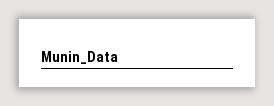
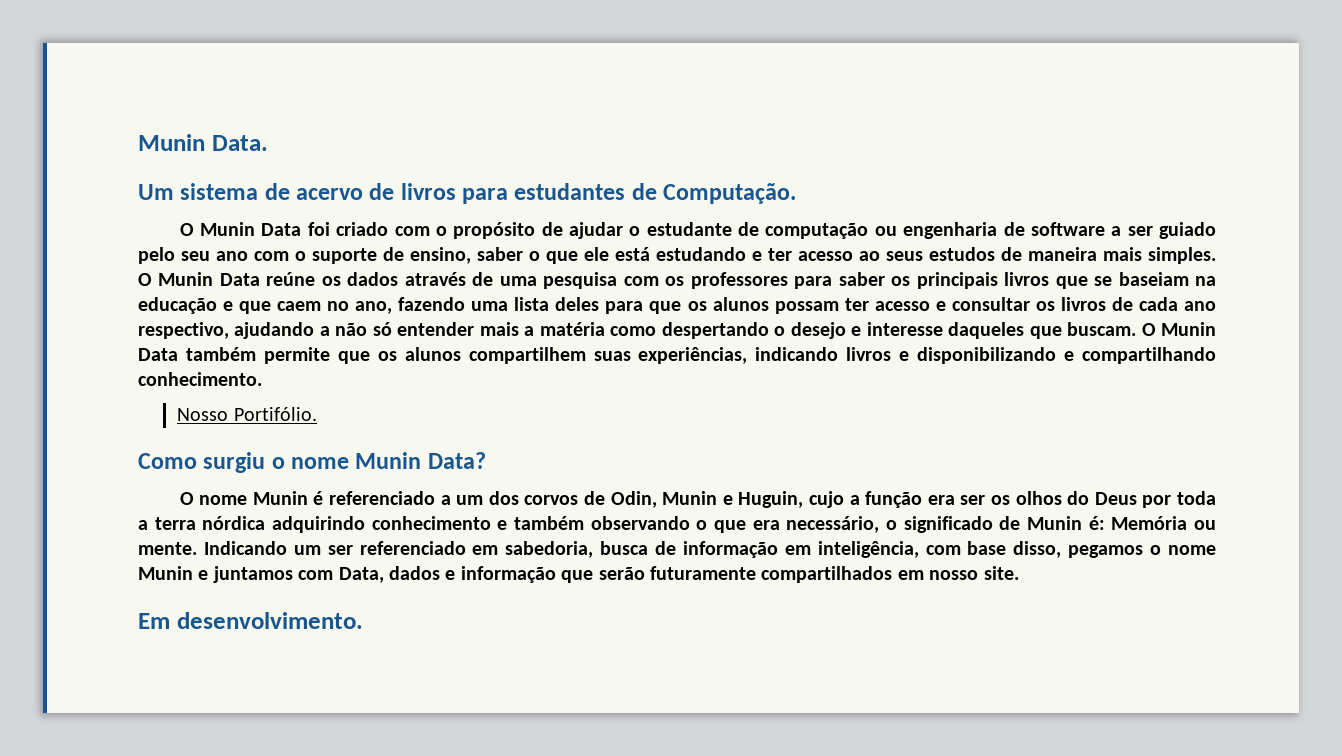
[41,51,118,64] Munin_Data -> [138,134,268,151] [138,183,797,204] [179,222,1216,239] [138,247,1216,264] [138,272,1216,289] [138,297,1217,314] [138,322,1217,339] [138,347,1216,364] [138,372,262,386] [177,407,317,421] [138,452,486,473] [179,491,1216,508] [138,516,1216,533] [138,541,1216,558] [138,566,1019,583] [138,612,363,629] Munin Data. // Um sistema de acervo de livros para estudantes de Computação. // O Munin Data foi criado com o propósito de ajudar o estudante de computação ou engenharia de software a ser guiado pelo seu ano com o suporte de ensino, saber o que ele está estudando e ter acesso ao seus estudos de maneira mais simples. O Munin Data reúne os dados através de uma pesquisa com os professores para saber os principais livros que se baseiam na educação e que caem no ano, fazendo uma lista deles para que os alunos possam ter acesso e consultar os livros de cada ano respectivo, ajudando a não só entender mais a matéria como despertando o desejo e interesse daqueles que buscam. O Munin Data também permite que os alunos compartilhem suas experiências, indicando livros e disponibilizando e compartilhando conhecimento. // Nosso Portifólio. // Como surgiu o nome Munin Data? // O nome Munin é referenciado a um dos corvos de Odin, Munin e Huguin, cujo a função era ser os olhos do Deus por toda a terra nórdica adquirindo conhecimento e também observando o que era necessário, o significado de Munin é: Memória ou mente. Indicando um ser referenciado em sabedoria, busca de informação em inteligência, com base disso, pegamos o nome Munin e juntamos com Data, dados e informação que serão futuramente compartilhados em nosso site. // Em desenvolvimento.

